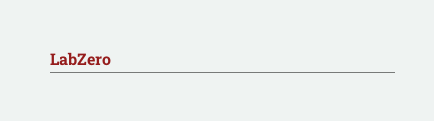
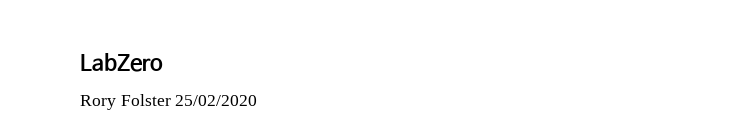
(111, 59) none -> [80,94,258,110] // Rory Folster 25/02/2020

